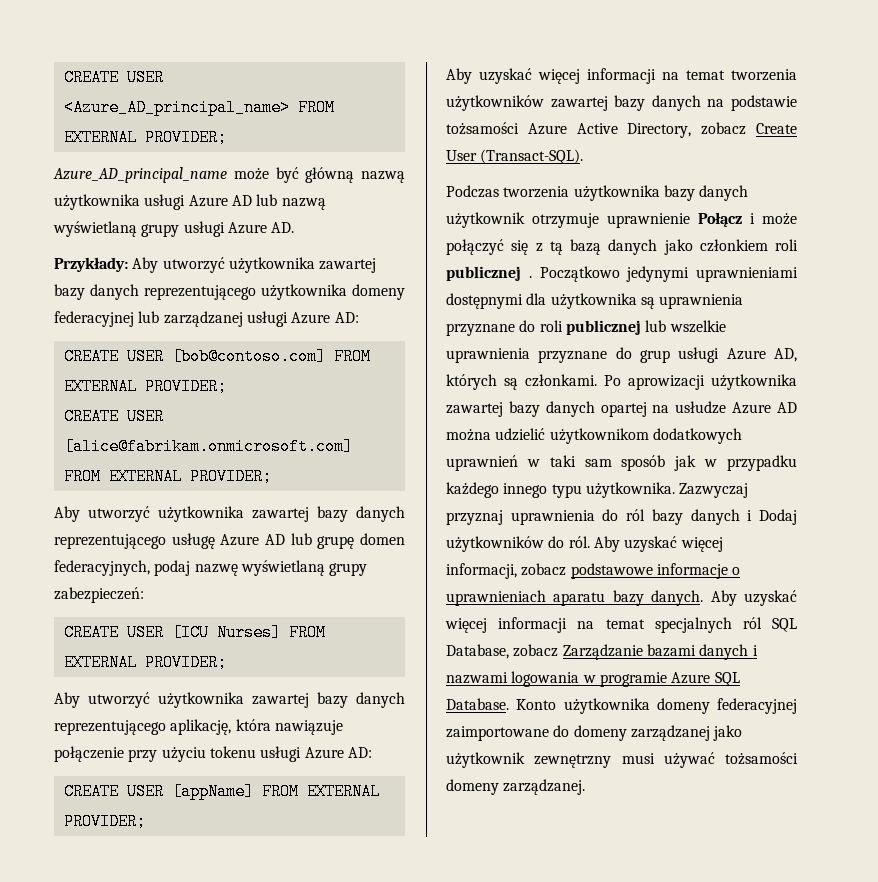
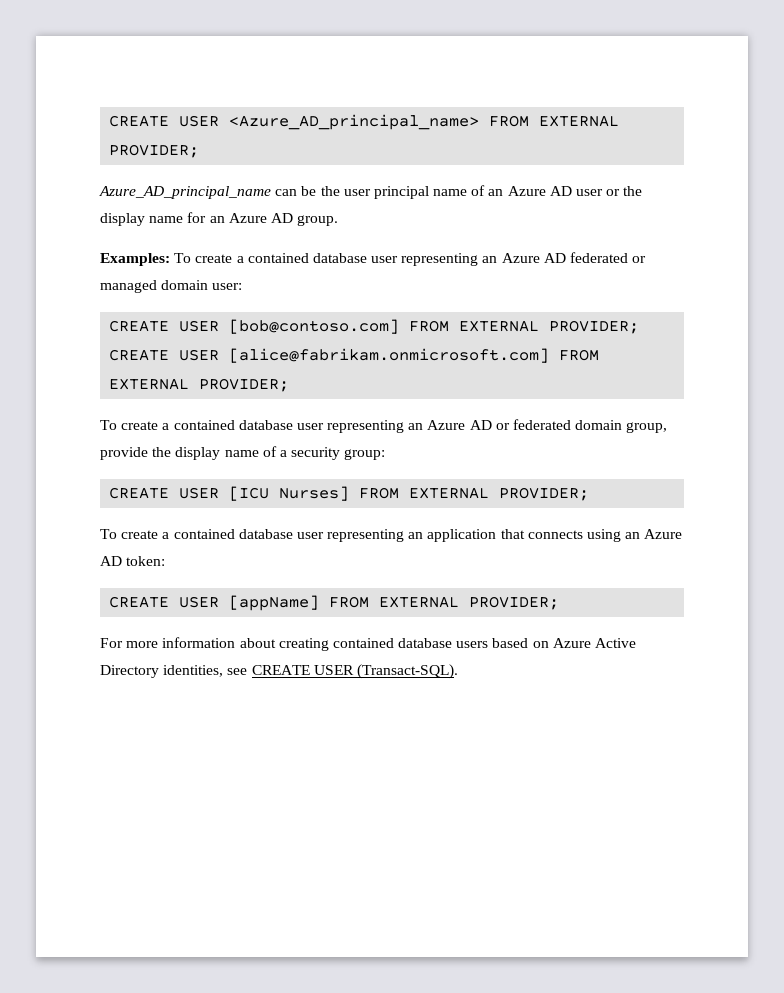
[233,167,405,183] [54,194,326,210] [53,221,295,237] [54,257,377,273] [54,284,405,300] [54,311,359,327] może być główną nazwą użytkownika usługi Azure AD lub nazwą wyświetlaną grupy usługi Azure AD. // Przykłady: Aby utworzyć użytkownika zawartej bazy danych reprezentującego użytkownika domeny federacyjnej lub zarządzanej usługi Azure AD: -> [275,185,643,199] [100,212,339,226] [100,252,647,266] [100,280,243,293] can be the user principal name of an Azure AD user or the display name for an Azure AD group. // Examples: To create a contained database user representing an Azure AD federated or managed domain user:
[54,506,405,522] [54,533,405,549] [54,560,368,576] [54,587,144,603] Aby utworzyć użytkownika zawartej bazy danych reprezentującego usługę Azure AD lub grupę domen federacyjnych, podaj nazwę wyświetlaną grupy zabezpieczeń: -> [100,419,668,433] [100,446,386,460] To create a contained database user representing an Azure AD or federated domain group, provide the display name of a security group:
[54,692,405,708] [54,719,343,735] [54,746,372,762] Aby utworzyć użytkownika zawartej bazy danych reprezentującego aplikację, która nawiązuje połączenie przy użyciu tokenu usługi Azure AD: -> [100,529,683,542] [100,556,166,566] To create a contained database user representing an application that connects using an Azure AD token:
[446,68,797,84] [446,95,797,111] [446,122,797,138] [446,149,584,164] [446,185,749,201] [446,212,797,228] [446,239,798,255] [446,266,798,282] [446,293,744,309] [446,320,726,336] [446,347,797,363] [446,374,797,390] [446,401,797,417] [446,428,742,444] [446,455,797,471] [446,482,749,498] [446,509,797,525] [446,536,723,552] [446,563,741,579] [446,590,797,606] [445,617,798,633] [446,644,758,660] [446,671,740,687] [446,698,797,714] [446,725,743,741] [446,752,798,768] [446,779,586,795] Aby uzyskać więcej informacji na temat tworzenia użytkowników zawartej bazy danych na podstawie tożsamości Azure Active Directory, zobacz Create User (Transact-SQL). // Podczas tworzenia użytkownika bazy danych użytkownik otrzymuje uprawnienie Połącz i może połączyć się z tą bazą danych jako członkiem roli publicznej . Początkowo jedynymi uprawnieniami dostępnymi dla użytkownika są uprawnienia przyznane do roli publicznej lub wszelkie uprawnienia przyznane do grup usługi Azure AD, których są członkami. Po aprowizacji użytkownika zawartej bazy danych opartej na usłudze Azure AD można udzielić użytkownikom dodatkowych uprawnień w taki sam sposób jak w przypadku każdego innego typu użytkownika. Zazwyczaj przyznaj uprawnienia do ról bazy danych i Dodaj użytkowników do ról. Aby uzyskać więcej informacji, zobacz podstawowe informacje o uprawnieniach aparatu bazy danych. Aby uzyskać więcej informacji na temat specjalnych ról SQL Database, zobacz Zarządzanie bazami danych i nazwami logowania w programie Azure SQL Database. Konto użytkownika domeny federacyjnej zaimportowane do domeny zarządzanej jako użytkownik zewnętrzny musi używać tożsamości domeny zarządzanej. -> [100,637,637,651] [100,664,458,679] For more information about creating contained database users based on Azure Active Directory identities, see CREATE USER (Transact-SQL).

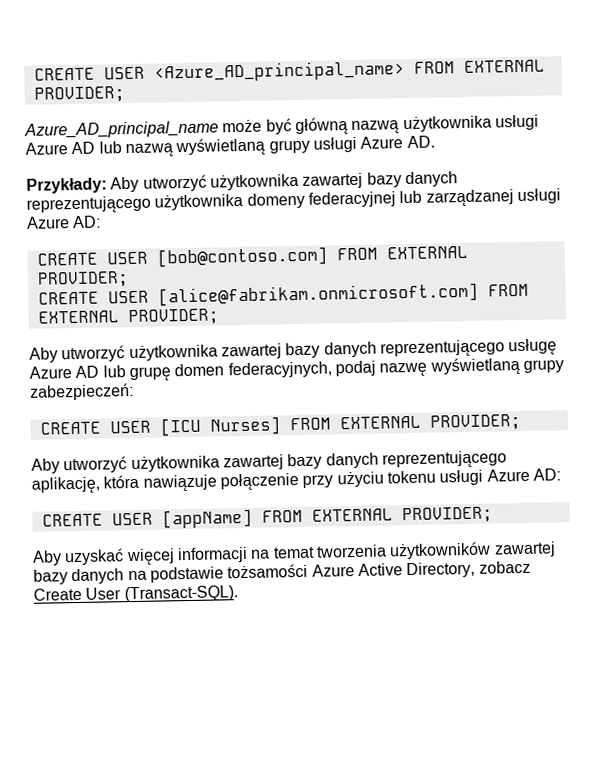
[275,185,643,199] [100,212,339,226] [100,252,647,266] [100,280,243,293] can be the user principal name of an Azure AD user or the display name for an Azure AD group. // Examples: To create a contained database user representing an Azure AD federated or managed domain user: -> [222,114,539,136] [25,135,435,158] [26,171,458,194] [26,188,561,214] [26,215,102,229] może być główną nazwą użytkownika usługi Azure AD lub nazwą wyświetlaną grupy usługi Azure AD. // Przykłady: Aby utworzyć użytkownika zawartej bazy danych reprezentującego użytkownika domeny federacyjnej lub zarządzanej usługi Azure AD:
[100,419,668,433] [100,446,386,460] To create a contained database user representing an Azure AD or federated domain group, provide the display name of a security group: -> [29,338,558,363] [29,357,564,382] [29,382,134,401] Aby utworzyć użytkownika zawartej bazy danych reprezentującego usługę Azure AD lub grupę domen federacyjnych, podaj nazwę wyświetlaną grupy zabezpieczeń:
[100,529,683,542] [100,556,166,566] To create a contained database user representing an application that connects using an Azure AD token: -> [31,450,507,474] [31,468,561,494] Aby utworzyć użytkownika zawartej bazy danych reprezentującego aplikację, która nawiązuje połączenie przy użyciu tokenu usługi Azure AD:
[100,637,637,651] [100,665,354,678] For more information about creating contained database users based on Azure Active Directory identities, see CREATE USER -> [32,541,556,566] [33,560,531,585] [33,587,122,601] Aby uzyskać więcej informacji na temat tworzenia użytkowników zawartej bazy danych na podstawie tożsamości Azure Active Directory, zobacz Create User

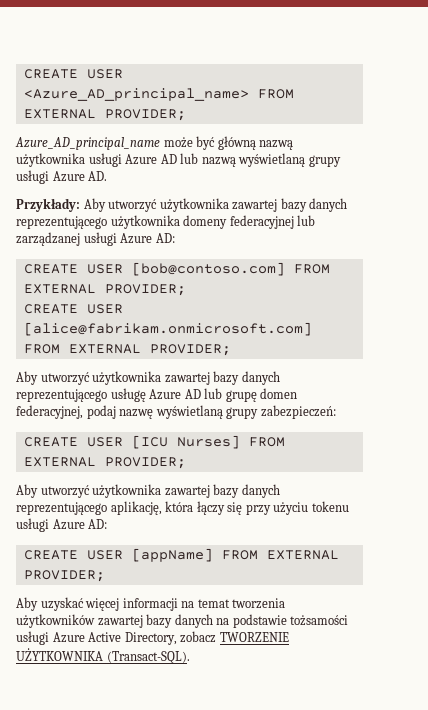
[227,361,332,379] federacyjnych, -> [16,405,83,419] federacyjnej,
[142,473,299,492] nawiązuje połączenie -> [196,501,243,515] łączy się
(309, 571) none -> [16,631,49,645] usługi
[33,587,122,601] Create User -> [219,632,289,642] [16,648,103,661] TWORZENIE UŻYTKOWNIKA

